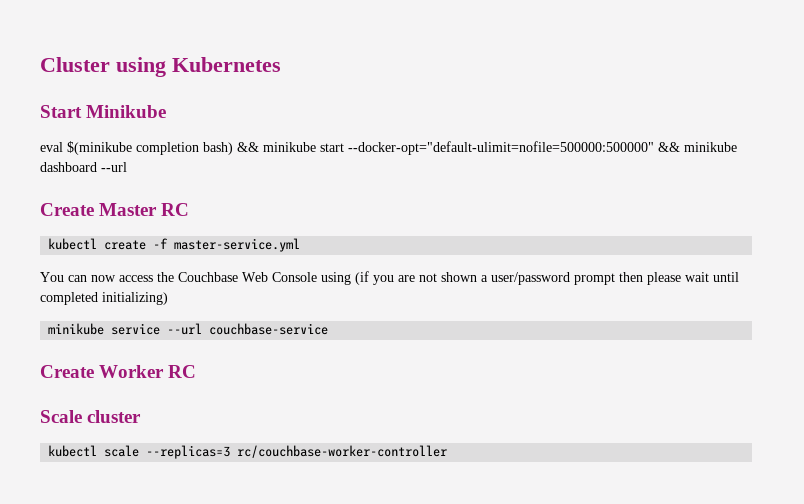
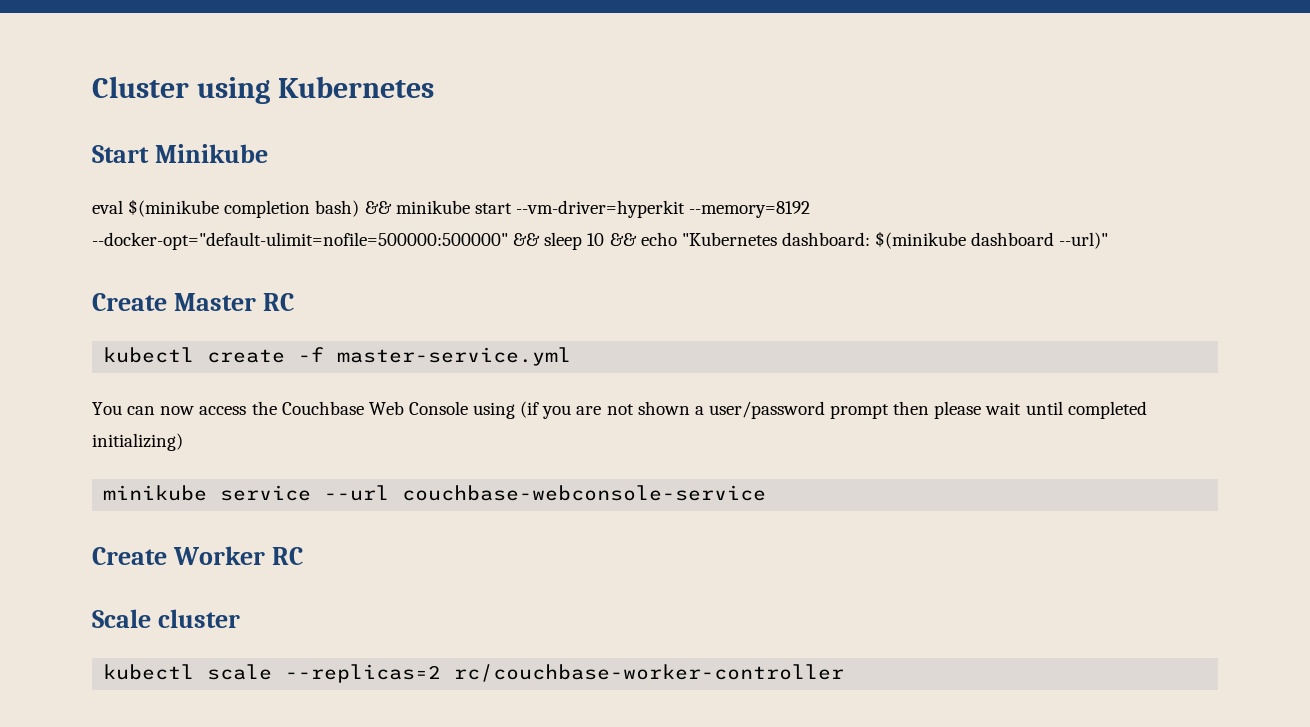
[348,141,737,155] [40,162,127,172] --docker-opt="default-ulimit=nofile=500000:500000" && minikube dashboard --url -> [515,200,811,218] [92,231,1109,250] --vm-driver=hyperkit --memory=8192 --docker-opt="default-ulimit=nofile=500000:500000" && sleep 10 && echo "Kubernetes dashboard: $(minikube dashboard --url)"
[209,323,329,335] couchbase-service -> [402,485,767,501] couchbase-webconsole-service
[146,445,231,459] --replicas=3 -> [285,664,442,683] --replicas=2

